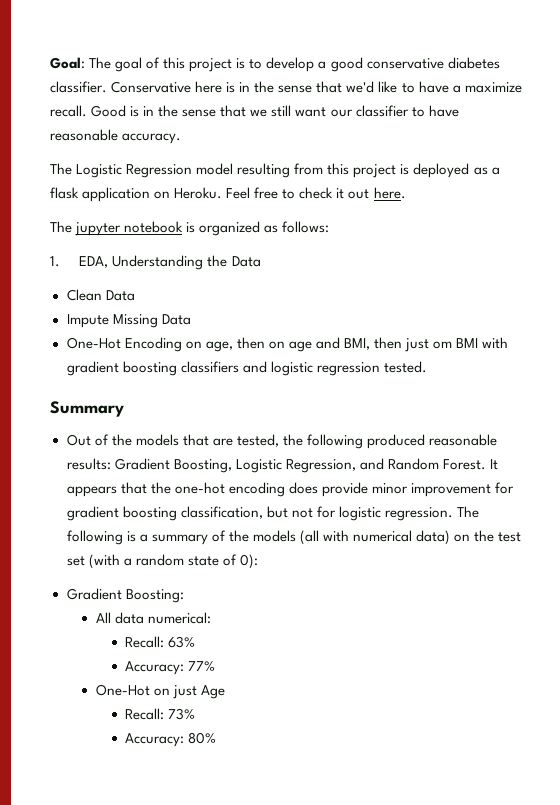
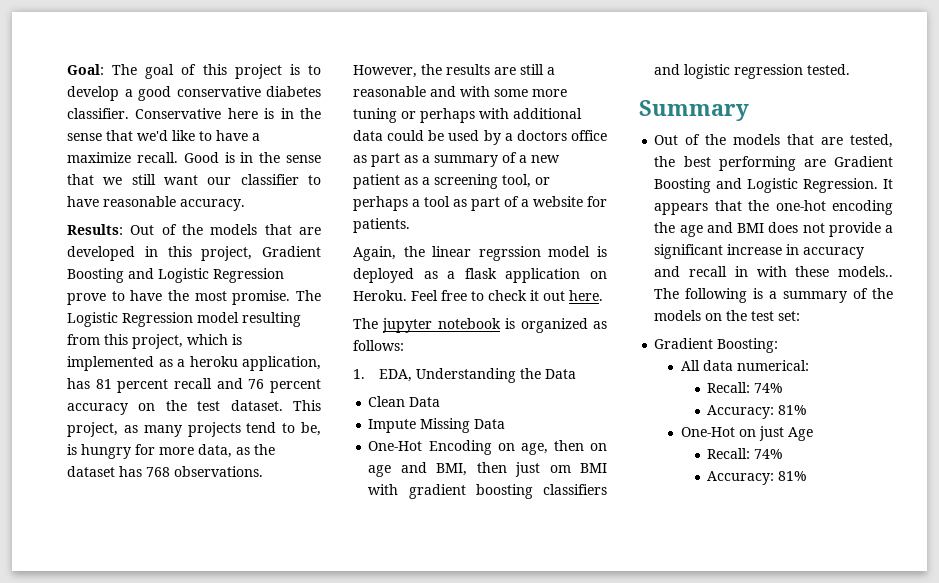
(182, 138) none -> [67,224,321,235] [67,246,321,261] [67,268,284,283] [67,290,291,305] Results: Out of the models that are developed in this project, Gradient Boosting and Logistic Regression prove to have the most promise.
[353,164,397,178] project -> [132,334,242,349] [67,356,321,371] [67,378,321,393] [67,400,321,415] [67,422,321,437] [67,444,275,459] [67,466,263,477] [353,64,555,78] [353,86,567,97] [353,108,582,123] [353,130,607,145] [353,152,560,167] [353,174,550,189] [353,196,607,211] [353,218,410,233] [353,246,591,261] project, which is implemented as a heroku application, has 81 percent recall and 76 percent accuracy on the test dataset. This project, as many projects tend to be, is hungry for more data, as the dataset has 768 observations. However, the results are still a reasonable and with some more tuning or perhaps with additional data could be used by a doctors office as part as a summary of a new patient as a screening tool, or perhaps a tool as part of a website for patients. // Again, the linear regrssion model
[306,434,498,449] [66,458,486,473] following produced reasonable results: Gradient Boosting, Logistic Regression, and Random Forest. -> [683,156,893,171] [654,178,879,193] best performing are Gradient Boosting and Logistic Regression.
[288,482,514,497] [66,506,453,521] does provide minor improvement for gradient boosting classification, but not for logistic regression. -> [654,222,893,237] [654,244,865,259] [654,266,893,277] the age and BMI does not provide a significant increase in accuracy and recall in with these models..
[299,530,522,545] [66,554,258,569] (all with numerical data) on the test set (with a random state of 0): -> [705,310,801,321] on the test set:
[168,636,196,648] [125,661,216,675] 63% // Accuracy: 77% -> [754,383,784,393] [707,405,808,419] 74% // Accuracy: 81%
[168,708,196,720] [125,732,217,747] 73% // Accuracy: 80% -> [754,449,784,459] [707,471,808,485] 74% // Accuracy: 81%

